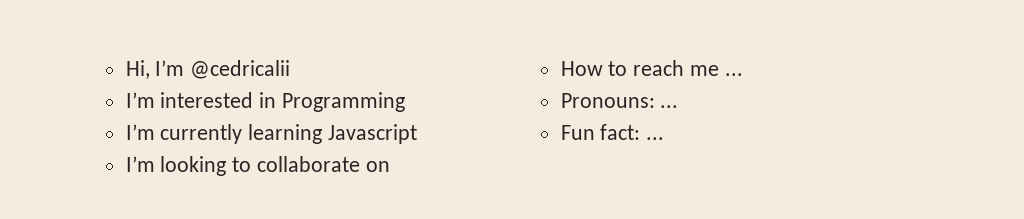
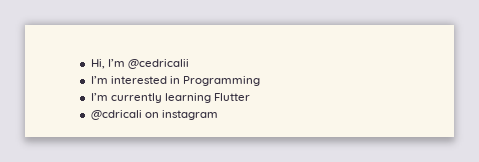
[328,124,418,144] [125,156,390,176] [560,60,743,76] [560,93,679,108] [560,124,665,140] Javascript // I’m looking to collaborate on // How to reach me ... // Pronouns: ... // Fun fact: ... -> [213,93,250,101] [90,110,218,120] Flutter // @cdricali on instagram

